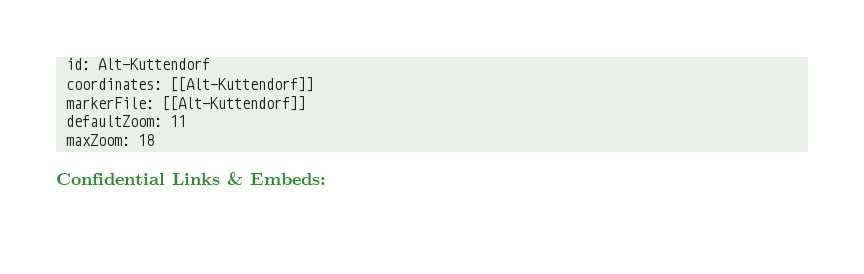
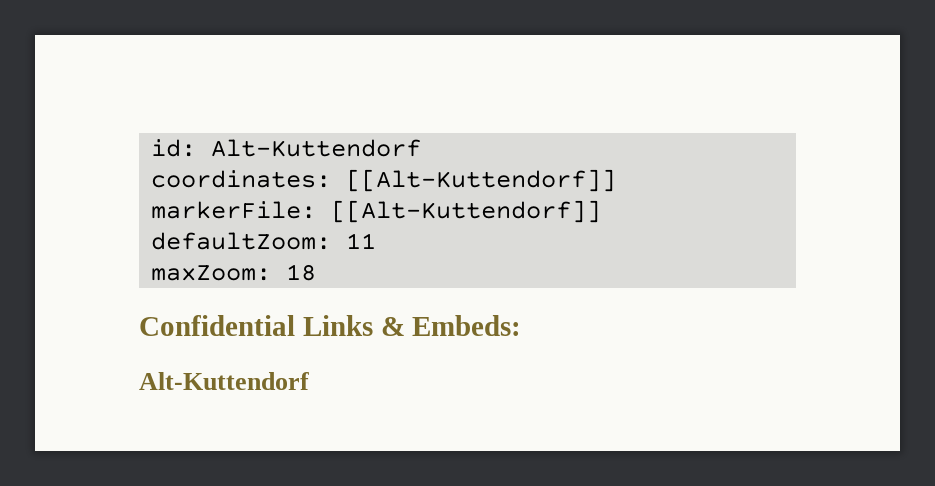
(326, 179) none -> [139,372,309,390] // Alt-Kuttendorf

